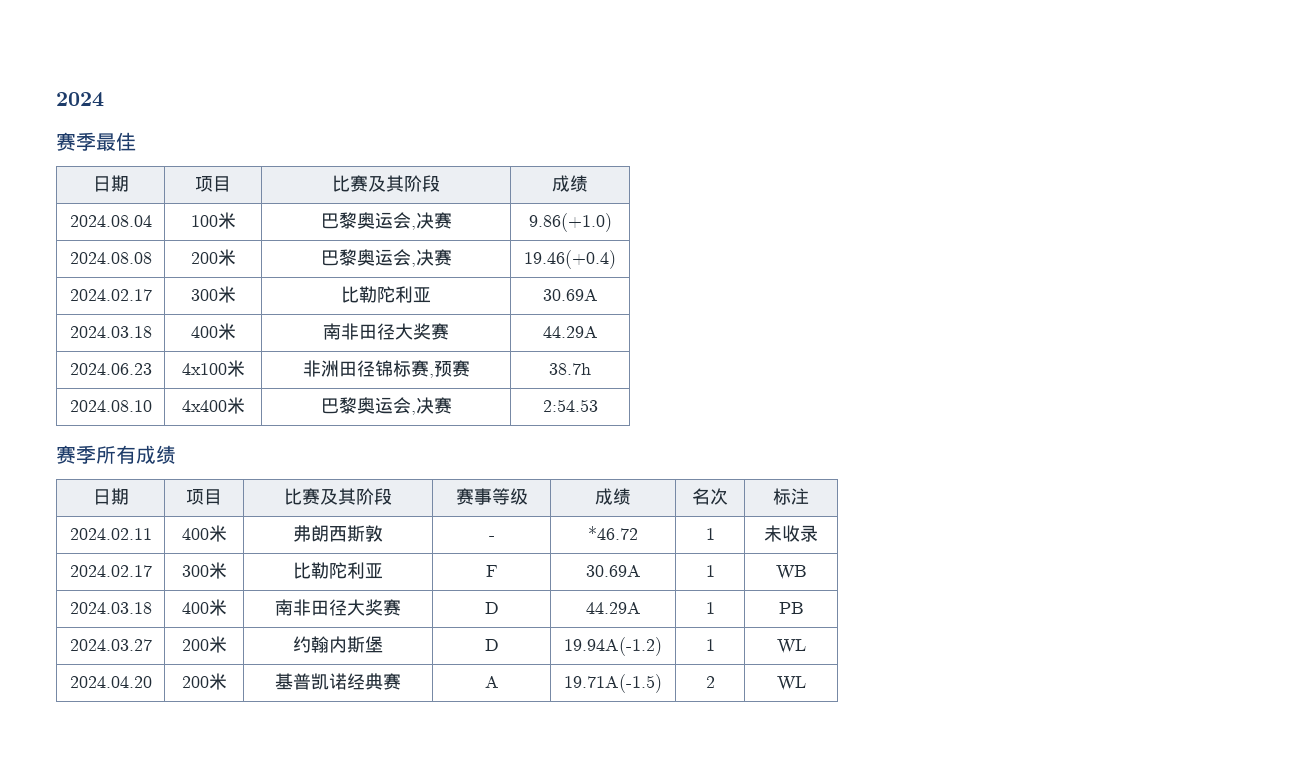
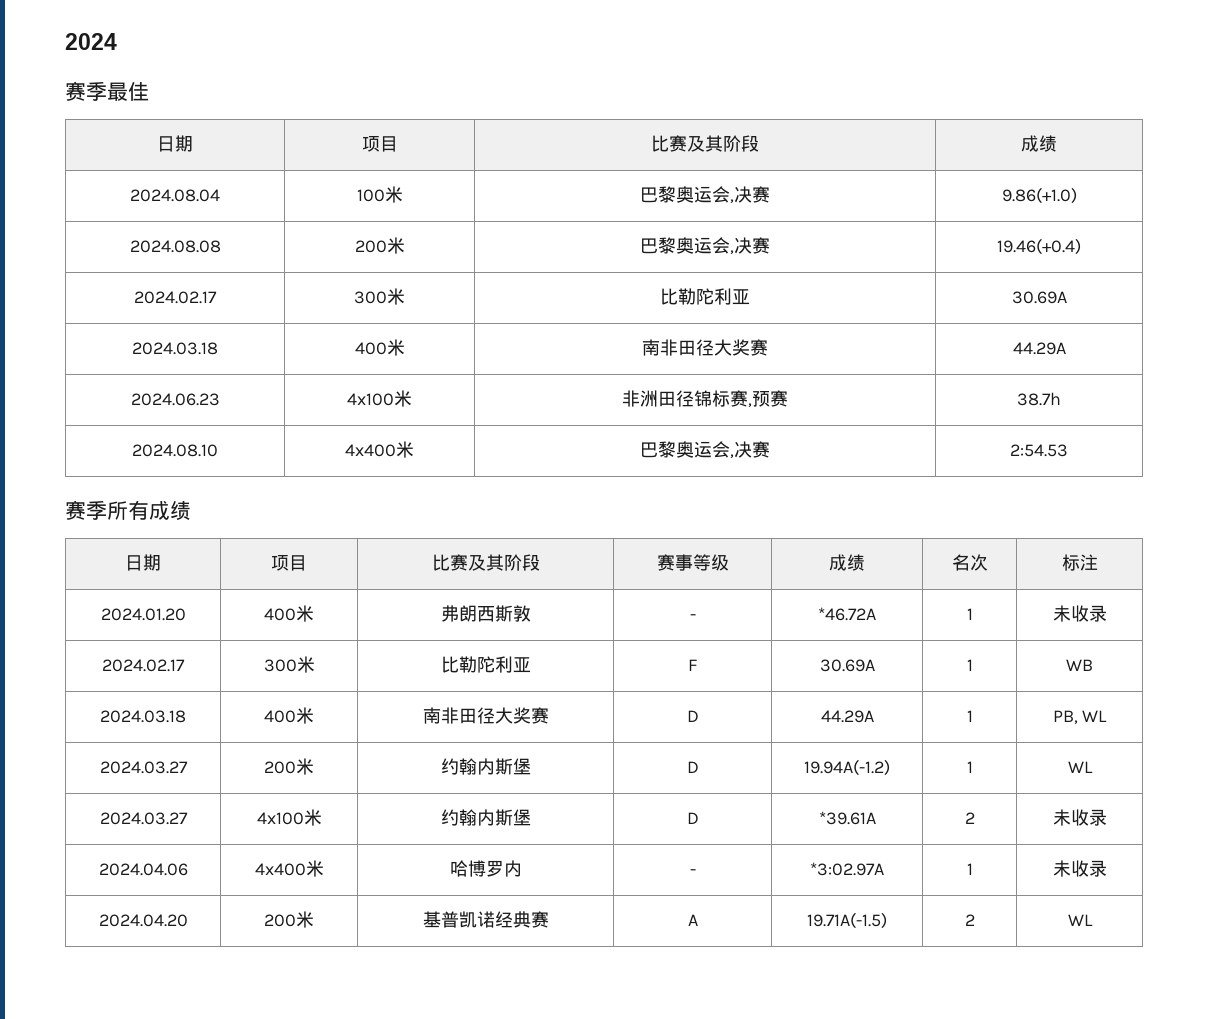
[69,528,152,540] 2024.02.11 -> [100,608,186,621] 2024.01.20
[588,526,638,540] *46.72 -> [818,607,876,621] *46.72A
[778,602,804,614] PB -> [1052,710,1108,724] PB, WL
(806, 646) none -> [99,812,188,825] [256,809,322,826] [440,809,531,826] [686,812,699,824] [818,811,876,825] [964,812,975,824] [1052,809,1107,826] [98,863,188,876] [254,860,324,877] [449,860,522,877] [689,869,696,875] [810,862,884,876] [966,863,973,875] [1052,860,1107,877] // 2024.03.27 | 4x100米 | 约翰内斯堡 | D | *39.61A | 2 | 未收录 // 2024.04.06 | 4x400米 | 哈博罗内 | - | *3:02.97A | 1 | 未收录

